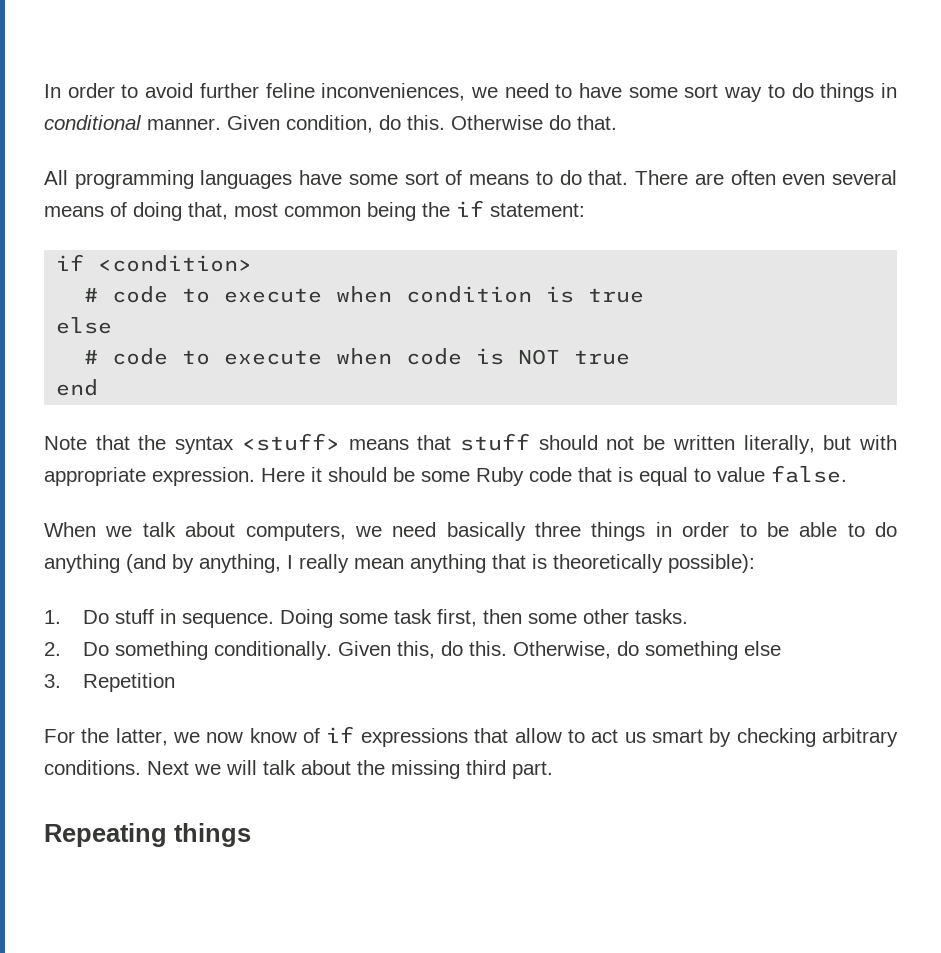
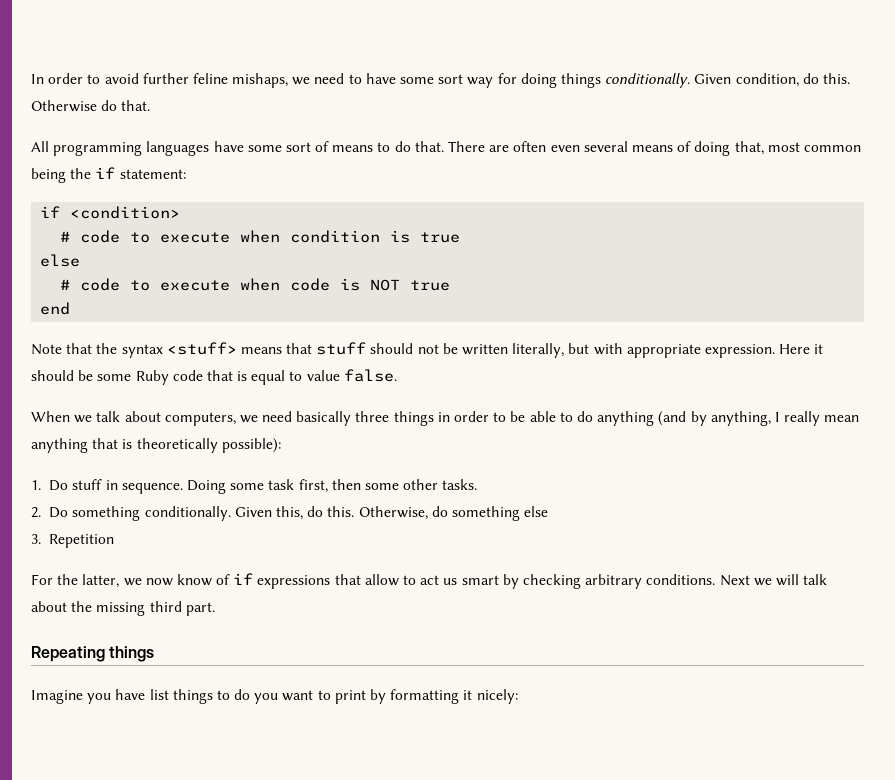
[321,83,466,101] inconveniences, -> [232,73,289,88] mishaps,
[767,83,898,102] [44,115,221,130] to do things in conditional manner. -> [497,73,691,88] for doing things conditionally.
(251, 835) none -> [31,689,518,704] // Imagine you have list things to do you want to print by formatting it nicely:

